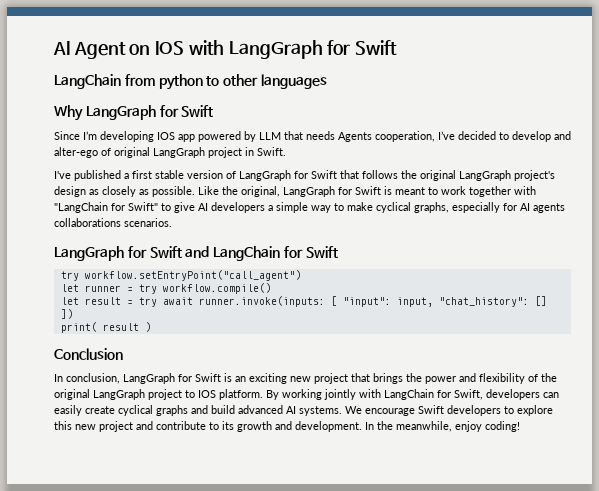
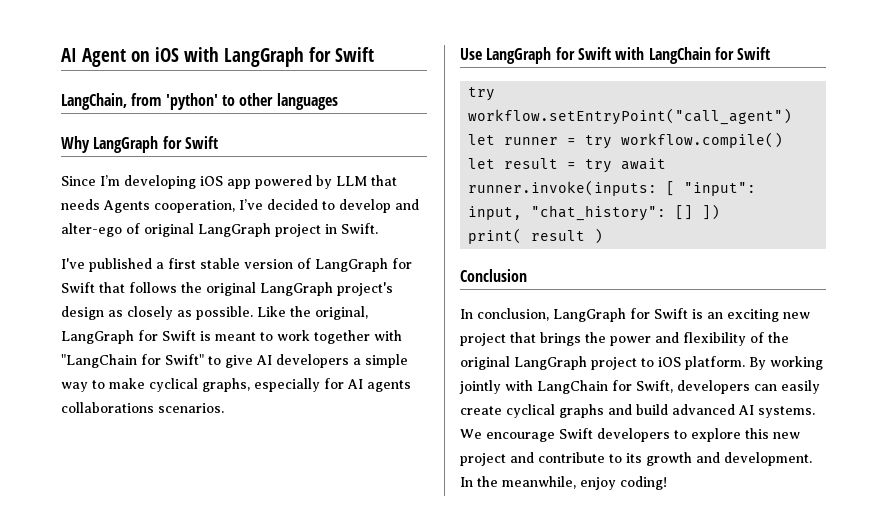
[155,41,185,55] IOS -> [155,47,179,62] iOS
[54,74,203,90] LangChain from python -> [61,93,218,110] LangChain, from 'python'
[157,132,175,140] IOS -> [200,176,223,186] iOS
[54,246,210,261] LangGraph for Swift and -> [460,47,645,64] Use LangGraph for Swift with
[198,390,216,398] IOS -> [658,357,681,367] iOS

